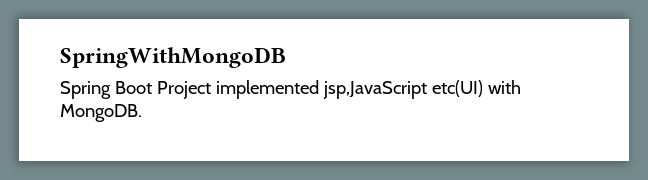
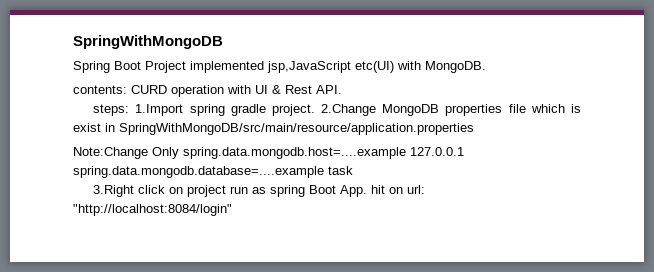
(142, 113) none -> [73,85,342,97] [93,104,581,116] [73,123,474,135] [73,147,464,159] [73,166,353,178] [93,185,426,197] [73,204,232,216] // contents: CURD operation with UI & Rest API. // steps: 1.Import spring gradle project. 2.Change MongoDB properties file which is exist in SpringWithMongoDB/src/main/resource/application.properties // Note:Change Only spring.data.mongodb.host=....example 127.0.0.1 spring.data.mongodb.database=....example task // 3.Right click on project run as spring Boot App. hit on url: "http://localhost:8084/login"

